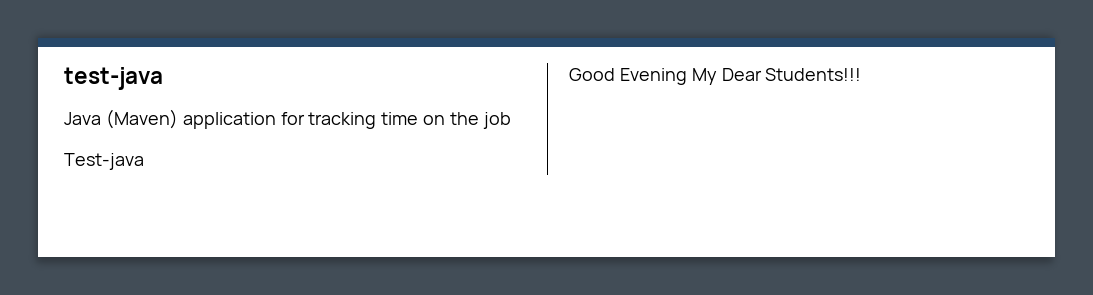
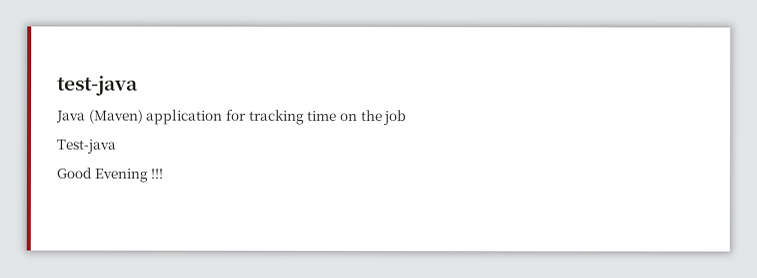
[691,68,862,85] My Dear Students!!! -> [150,168,164,179] !!!

